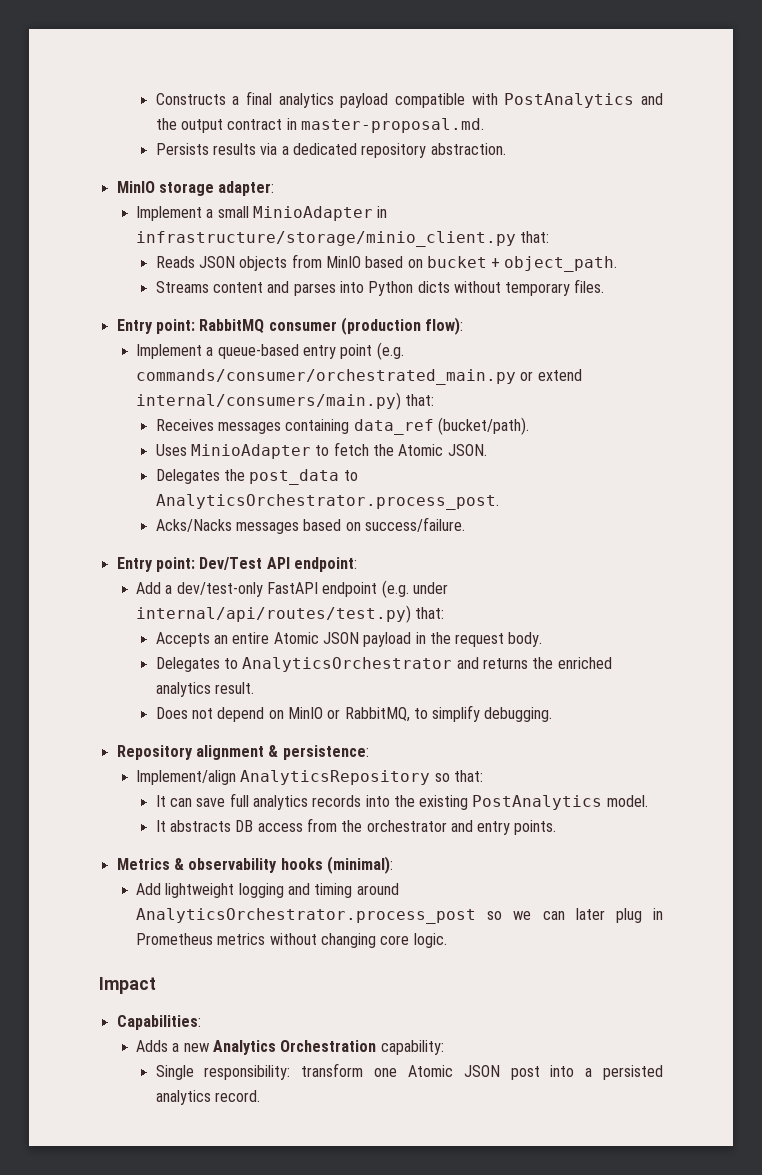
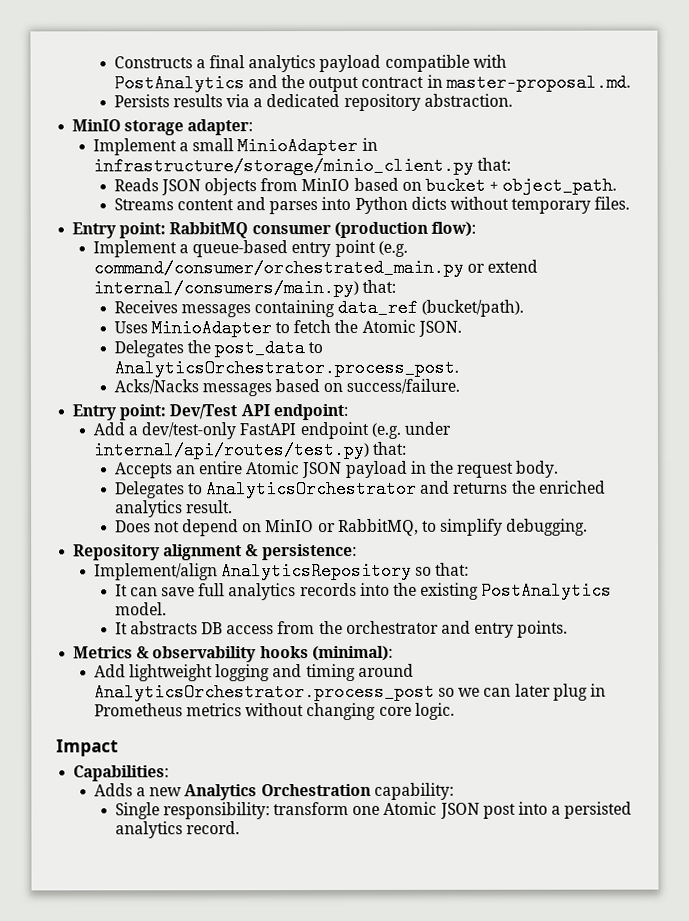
[136,369,517,385] commands/consumer/orchestrated_main.py -> [92,258,464,278] command/consumer/orchestrated_main.py

